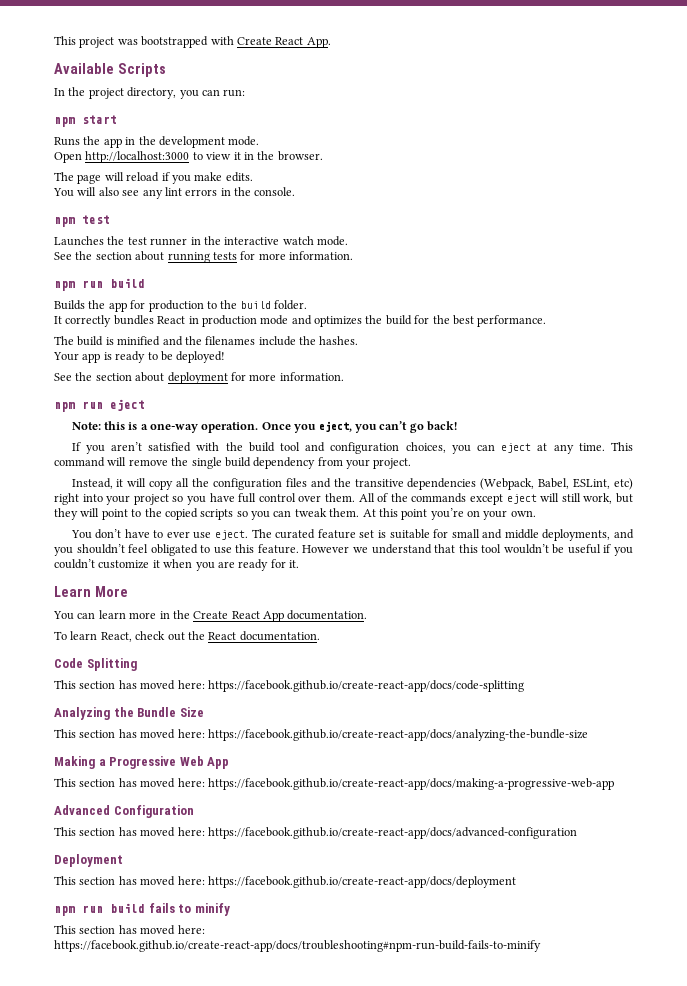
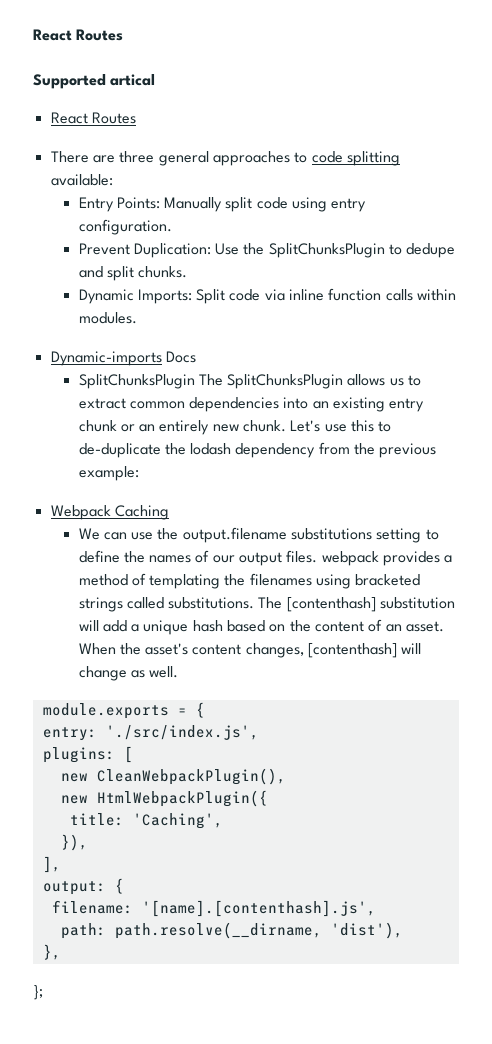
[54,36,331,48] [54,63,166,77] [54,87,246,99] [54,115,117,127] [54,136,260,148] [54,151,323,163] [54,172,253,184] [53,187,296,199] [54,215,110,227] [54,236,348,246] [54,251,353,263] [54,278,145,291] [54,300,307,312] [54,315,547,327] [54,336,359,346] [53,351,226,363] [54,372,344,384] [54,399,145,412] [71,421,458,433] [71,442,634,454] [54,457,412,469] [71,478,633,490] [54,493,634,505] [54,508,536,520] [70,529,634,541] [54,544,633,556] [54,559,299,571] [54,586,128,597] [53,610,368,622] [54,631,320,642] [54,658,137,671] [54,680,524,692] [54,707,204,720] [54,729,588,741] [54,756,230,769] [54,778,614,790] [54,805,194,818] [54,827,577,839] [54,854,123,867] [54,876,516,888] [54,903,230,916] [54,925,205,935] [54,940,541,952] This project was bootstrapped with Create React App. // Available Scripts // In the project directory, you can run: // npm start // Runs the app in the development mode. // Open http://localhost:3000 to view it in the browser. // The page will reload if you make edits. // You will also see any lint errors in the console. // npm test // Launches the test runner in the interactive watch mode. // See the section about running tests for more information. // npm run build // Builds the app for production to the build folder. // It correctly bundles React in production mode and optimizes the build for the best performance. // The build is minified and the filenames include the hashes. // Your app is ready to be deployed! // See the section about deployment for more information. // npm run eject // Note: this is a one-way operation. Once you eject, you can’t go back! // If you aren’t satisfied with the build tool and configuration choices, you can eject at any time. This command will remove the single build dependency from your project. // Instead, it will copy all the configuration files and the transitive dependencies (Webpack, Babel, ESLint, etc) right into your project so you have full control over them. All of the commands except eject will still work, but they will point to the copied scripts so you can tweak them. At this point you’re on your own. // You don’t have to ever use eject. The curated feature set is suitable for small and middle deployments, and you shouldn’t feel obligated to use this feature. However we understand that this tool wouldn’t be useful if you couldn’t customize it when you are ready for it. // Learn More // You can learn more in the Create React App documentation. // To learn React, check out the React documentation. // Code Splitting // This section has moved here: https://facebook.github.io/create-react-app/docs/code-splitting // Analyzing the Bundle Size // This section has moved here: https://facebook.github.io/create-react-app/docs/analyzing-the-bundle-size // Making a Progressive Web App // This section has moved here: https://facebook.github.io/create-react-app/docs/making-a-progressive-web-app // Advanced Configuration // This section has moved here: https://facebook.github.io/create-react-app/docs/advanced-configuration // Deployment // This section has moved here: https://facebook.github.io/create-react-app/docs/deployment // npm run build fails to minify // This section has moved here: https://facebook.github.io/create-react-app/docs/troubleshooting#npm-run-build-fails-to-minify -> [33,29,124,41] [33,74,156,89] [50,112,136,124] [50,151,400,166] [50,174,113,186] [78,197,367,212] [78,219,172,235] [78,243,456,258] [78,266,188,281] [78,288,457,304] [78,312,137,324] [50,351,196,366] [78,374,422,389] [78,397,425,412] [78,420,392,435] [78,442,437,458] [78,466,139,481] [50,505,169,520] [78,527,439,543] [78,550,453,566] [78,573,421,589] [78,597,456,612] [78,619,445,635] [78,643,422,658] [78,666,179,681] [42,702,205,719] [42,725,259,741] [42,746,133,763] [60,768,286,785] [60,790,268,807] [69,813,223,829] [60,834,88,851] [42,856,61,873] [42,878,124,895] [51,900,376,917] [60,922,403,939] [42,944,61,960] [33,985,43,1000] React Routes // Supported artical // React Routes // There are three general approaches to code splitting available: // Entry Points: Manually split code using entry configuration. // Prevent Duplication: Use the SplitChunksPlugin to dedupe and split chunks. // Dynamic Imports: Split code via inline function calls within modules. // Dynamic-imports Docs // SplitChunksPlugin The SplitChunksPlugin allows us to extract common dependencies into an existing entry chunk or an entirely new chunk. Let's use this to de-duplicate the lodash dependency from the previous example: // Webpack Caching // We can use the output.filename substitutions setting to define the names of our output files. webpack provides a method of templating the filenames using bracketed strings called substitutions. The [contenthash] substitution will add a unique hash based on the content of an asset. When the asset's content changes, [contenthash] will change as well. // module.exports = { // entry: './src/index.js', // plugins: [ // new CleanWebpackPlugin(), // new HtmlWebpackPlugin({ // title: 'Caching', // }), // ], // output: { // filename: '[name].[contenthash].js', // path: path.resolve(__dirname, 'dist'), // }, // };

